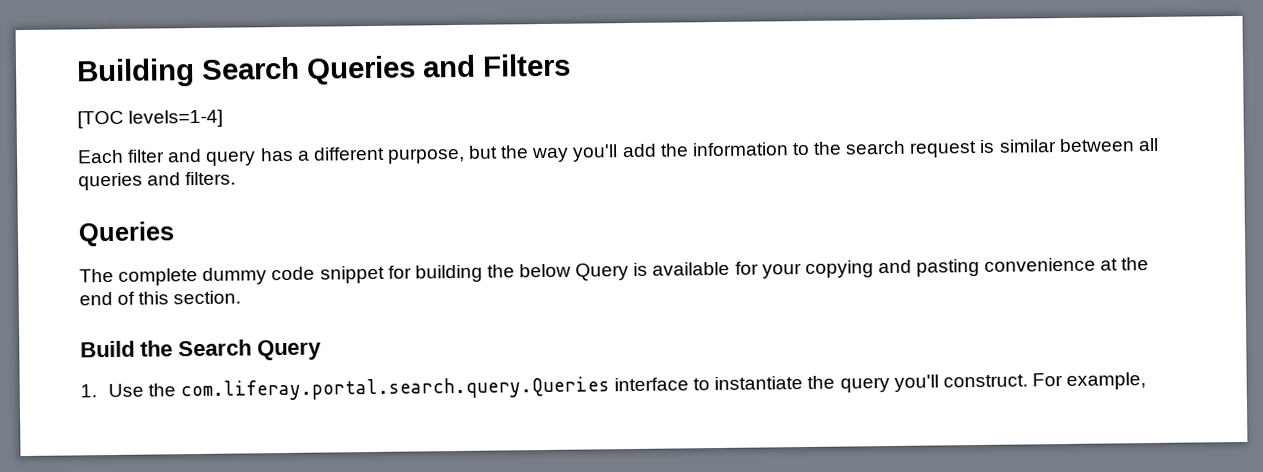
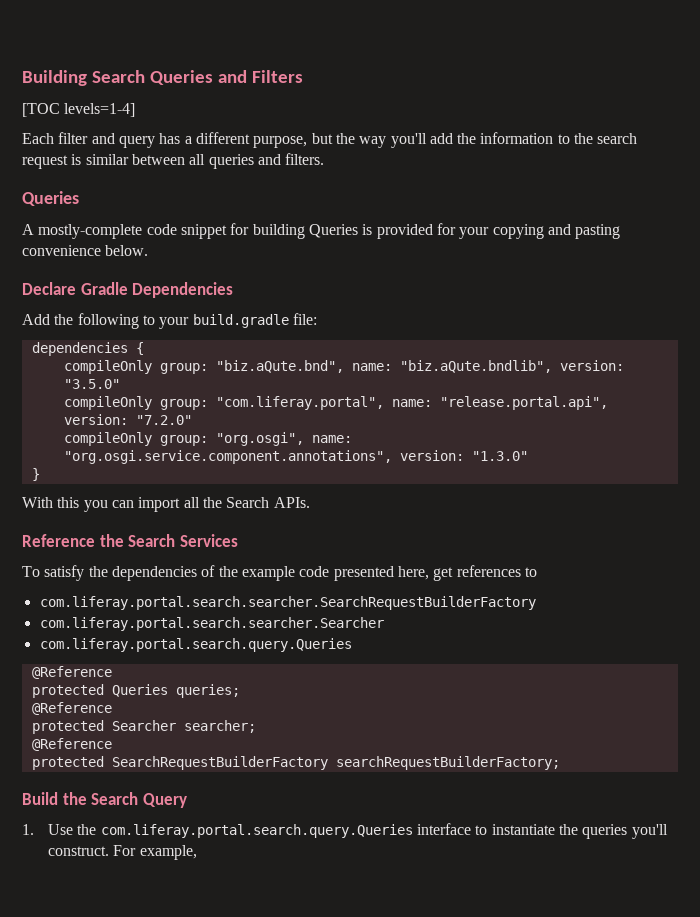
[79,267,268,286] The complete dummy -> [22,224,143,239] A mostly-complete
[486,261,731,281] the below Query is available -> [308,224,433,239] Queries is provided
[1100,257,1150,271] [79,290,242,306] at the end of this section. -> [105,245,149,256] [22,282,234,298] [22,313,317,329] [31,342,144,356] [63,360,624,374] [63,379,120,389] [63,396,608,410] [63,414,192,425] [63,432,352,446] [63,450,528,464] [31,468,40,481] [22,497,310,512] [22,534,238,547] [22,565,537,581] [39,596,536,610] [39,617,384,631] [39,638,352,652] [31,666,112,679] [31,684,240,698] [31,702,112,715] [31,720,256,734] [31,738,112,751] [31,756,560,770] below. // Declare Gradle Dependencies // Add the following to your build.gradle file: // dependencies { // compileOnly group: "biz.aQute.bnd", name: "biz.aQute.bndlib", version: "3.5.0" // compileOnly group: "com.liferay.portal", name: "release.portal.api", version: "7.2.0" // compileOnly group: "org.osgi", name: "org.osgi.service.component.annotations", version: "1.3.0" // } // With this you can import all the Search APIs. // Reference the Search Services // To satisfy the dependencies of the example code presented here, get references to // com.liferay.portal.search.searcher.SearchRequestBuilderFactory // com.liferay.portal.search.searcher.Searcher // com.liferay.portal.search.query.Queries // @Reference // protected Queries queries; // @Reference // protected Searcher searcher; // @Reference // protected SearchRequestBuilderFactory searchRequestBuilderFactory;
[839,377,890,393] query -> [582,824,628,839] queries

